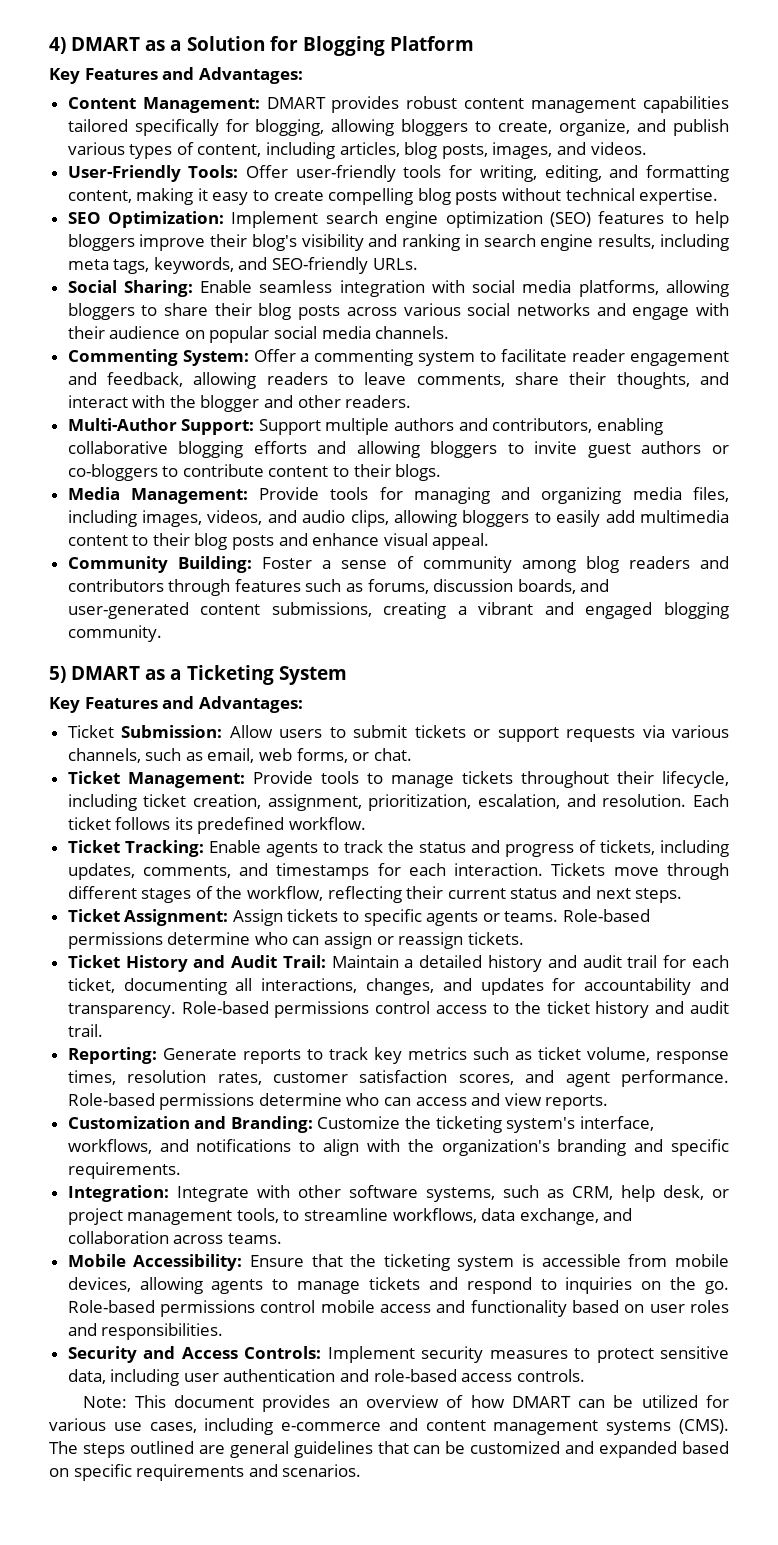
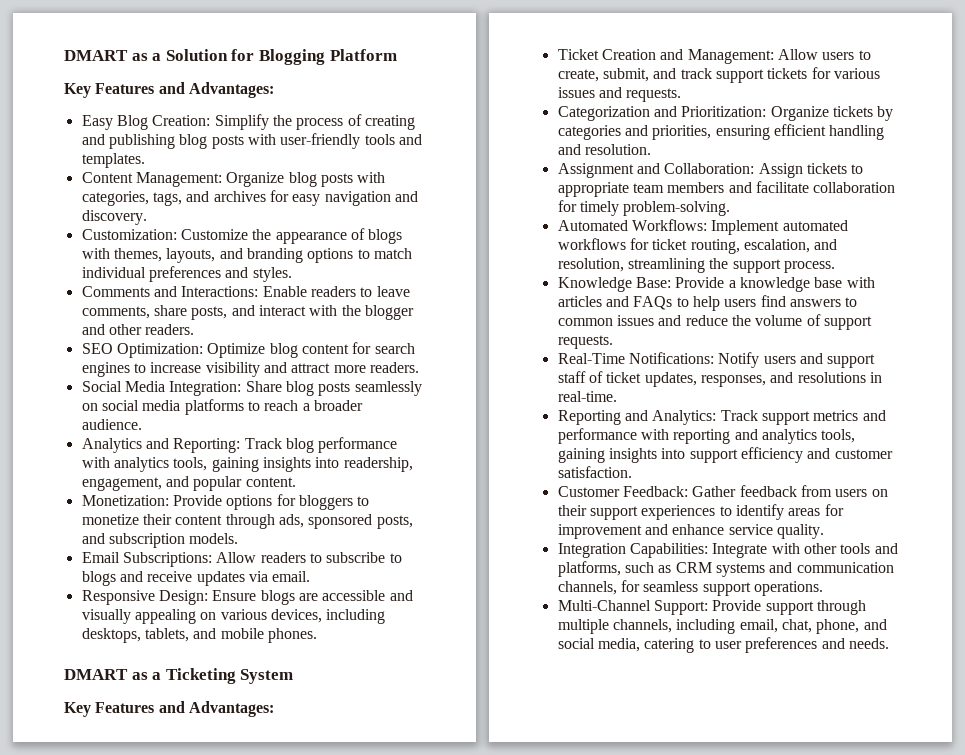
[49,37,66,54] 4) -> (64, 55) none
[67,96,729,113] [67,119,729,136] [67,142,647,159] [67,165,729,182] [67,188,719,205] [67,211,729,228] [67,234,729,251] [67,257,418,274] [67,280,729,297] [67,303,729,320] [67,326,450,343] [67,349,729,366] [67,372,257,389] Content Management: DMART provides robust content management capabilities tailored specifically for blogging, allowing bloggers to create, organize, and publish various types of content, including articles, blog posts, images, and videos. // User-Friendly Tools: Offer user-friendly tools for writing, editing, and formatting content, making it easy to create compelling blog posts without technical expertise. // SEO Optimization: Implement search engine optimization (SEO) features to help bloggers improve their blog's visibility and ranking in search engine results, including meta tags, keywords, and SEO-friendly URLs. // Social Sharing: Enable seamless integration with social media platforms, allowing bloggers to share their blog posts across various social networks and engage with their audience on popular social media channels. // Commenting System: Offer a commenting system to facilitate reader engagement and feedback, allowing -> [81,114,415,130] [81,133,422,149] [81,153,145,168] [81,172,386,187] [81,190,418,206] [81,210,147,225] [81,228,403,244] [81,248,412,263] [81,266,292,282] [81,286,307,297] Easy Blog Creation: Simplify the process of creating and publishing blog posts with user-friendly tools and templates. // Content Management: Organize blog posts with categories, tags, and archives for easy navigation and discovery. // Customization: Customize the appearance of blogs with themes, layouts, and branding options to match individual preferences and styles. // Comments and Interactions: Enable
[569,372,690,389] their thoughts, -> [191,306,228,320] posts,
[67,418,663,435] [67,441,729,458] [67,464,442,481] [67,487,729,504] [67,510,729,527] [67,533,490,550] [67,556,729,573] [67,579,610,596] [67,602,729,619] [67,625,162,642] [49,666,66,683] Multi-Author Support: Support multiple authors and contributors, enabling collaborative blogging efforts and allowing bloggers to invite guest authors or co-bloggers to contribute content to their blogs. // Media Management: Provide tools for managing and organizing media files, including images, videos, and audio clips, allowing bloggers to easily add multimedia content to their blog posts and enhance visual appeal. // Community Building: Foster a sense of community among blog readers and contributors through features such as forums, discussion boards, and user-generated content submissions, creating a vibrant and engaged blogging community. // 5) -> [81,342,415,358] [81,362,419,377] [81,381,422,396] [81,399,363,415] [81,419,142,430] [81,437,398,453] [81,457,413,472] [81,476,296,491] [81,494,370,510] [81,514,413,529] [81,533,239,548] [81,552,402,567] [81,571,311,586] [81,590,413,605] [81,609,386,624] [81,628,317,643] SEO Optimization: Optimize blog content for search engines to increase visibility and attract more readers. // Social Media Integration: Share blog posts seamlessly on social media platforms to reach a broader audience. // Analytics and Reporting: Track blog performance with analytics tools, gaining insights into readership, engagement, and popular content. // Monetization: Provide options for bloggers to monetize their content through ads, sponsored posts, and subscription models. // Email Subscriptions: Allow readers to subscribe to blogs and receive updates via email. // Responsive Design: Ensure blogs are accessible and visually appealing on various devices, including desktops, tablets, and mobile phones. //
[121,725,730,742] [67,748,412,763] [67,771,729,788] [67,794,729,811] [67,817,367,834] [67,840,730,857] [67,863,729,880] [67,886,683,903] [67,909,651,926] [67,932,524,949] [67,955,729,972] [67,978,729,995] [67,1001,730,1018] [67,1024,103,1037] [67,1047,729,1064] [67,1070,729,1087] [67,1093,609,1110] [67,1116,654,1133] [67,1139,729,1156] [67,1162,181,1179] [67,1185,729,1202] [67,1208,633,1225] [67,1231,282,1244] [67,1254,729,1271] [67,1277,730,1294] [67,1300,730,1317] [67,1323,224,1340] [67,1346,729,1363] [67,1369,585,1386] [82,1395,729,1412] [49,1418,729,1435] [49,1441,729,1458] [49,1464,362,1481] Submission: Allow users to submit tickets or support requests via various channels, such as email, web forms, or chat. // Ticket Management: Provide tools to manage tickets throughout their lifecycle, including ticket creation, assignment, prioritization, escalation, and resolution. Each ticket follows its predefined workflow. // Ticket Tracking: Enable agents to track the status and progress of tickets, including updates, comments, and timestamps for each interaction. Tickets move through different stages of the workflow, reflecting their current status and next steps. // Ticket Assignment: Assign tickets to specific agents or teams. Role-based permissions determine who can assign or reassign tickets. // Ticket History and Audit Trail: Maintain a detailed history and audit trail for each ticket, documenting all interactions, changes, and updates for accountability and transparency. Role-based permissions control access to the ticket history and audit trail. // Reporting: Generate reports to track key metrics such as ticket volume, response times, resolution rates, customer satisfaction scores, and agent performance. Role-based permissions determine who can access and view reports. // Customization and Branding: Customize the ticketing system's interface, workflows, and notifications to align with the organization's branding and specific requirements. // Integration: Integrate with other software systems, such as CRM, help desk, or project management tools, to streamline workflows, data exchange, and collaboration across teams. // Mobile Accessibility: Ensure that the ticketing system is accessible from mobile devices, allowing agents to manage tickets and respond to inquiries on the go. Role-based permissions control mobile access and functionality based on user roles and responsibilities. // Security and Access Controls: Implement security measures to protect sensitive data, including user authentication and role-based access controls. // Note: This document provides an overview of how DMART can be utilized for various use cases, including e-commerce and content management systems (CMS). The steps outlined are general guidelines that can be customized and expanded based on specific requirements and scenarios. -> [601,49,871,64] [557,67,880,83] [557,87,682,102] [557,106,894,121] [557,124,885,140] [557,144,651,155] [557,163,864,178] [557,181,896,197] [557,200,731,216] [557,219,848,235] [557,238,838,254] [557,258,835,273] [557,277,875,292] [557,295,858,311] [557,314,872,330] [557,335,613,349] [557,352,876,368] [557,371,882,387] [557,391,617,402] [557,410,886,425] [557,428,856,444] [557,447,893,463] [557,466,632,478] [557,485,888,497] [557,504,844,520] [557,524,824,539] [557,543,898,558] [557,561,894,577] [557,580,823,596] [557,600,866,615] [557,619,887,634] [557,637,889,653] Creation and Management: Allow users to create, submit, and track support tickets for various issues and requests. // Categorization and Prioritization: Organize tickets by categories and priorities, ensuring efficient handling and resolution. // Assignment and Collaboration: Assign tickets to appropriate team members and facilitate collaboration for timely problem-solving. // Automated Workflows: Implement automated workflows for ticket routing, escalation, and resolution, streamlining the support process. // Knowledge Base: Provide a knowledge base with articles and FAQs to help users find answers to common issues and reduce the volume of support requests. // Real-Time Notifications: Notify users and support staff of ticket updates, responses, and resolutions in real-time. // Reporting and Analytics: Track support metrics and performance with reporting and analytics tools, gaining insights into support efficiency and customer satisfaction. // Customer Feedback: Gather feedback from users on their support experiences to identify areas for improvement and enhance service quality. // Integration Capabilities: Integrate with other tools and platforms, such as CRM systems and communication channels, for seamless support operations. // Multi-Channel Support: Provide support through multiple channels, including email, chat, phone, and social media, catering to user preferences and needs.

